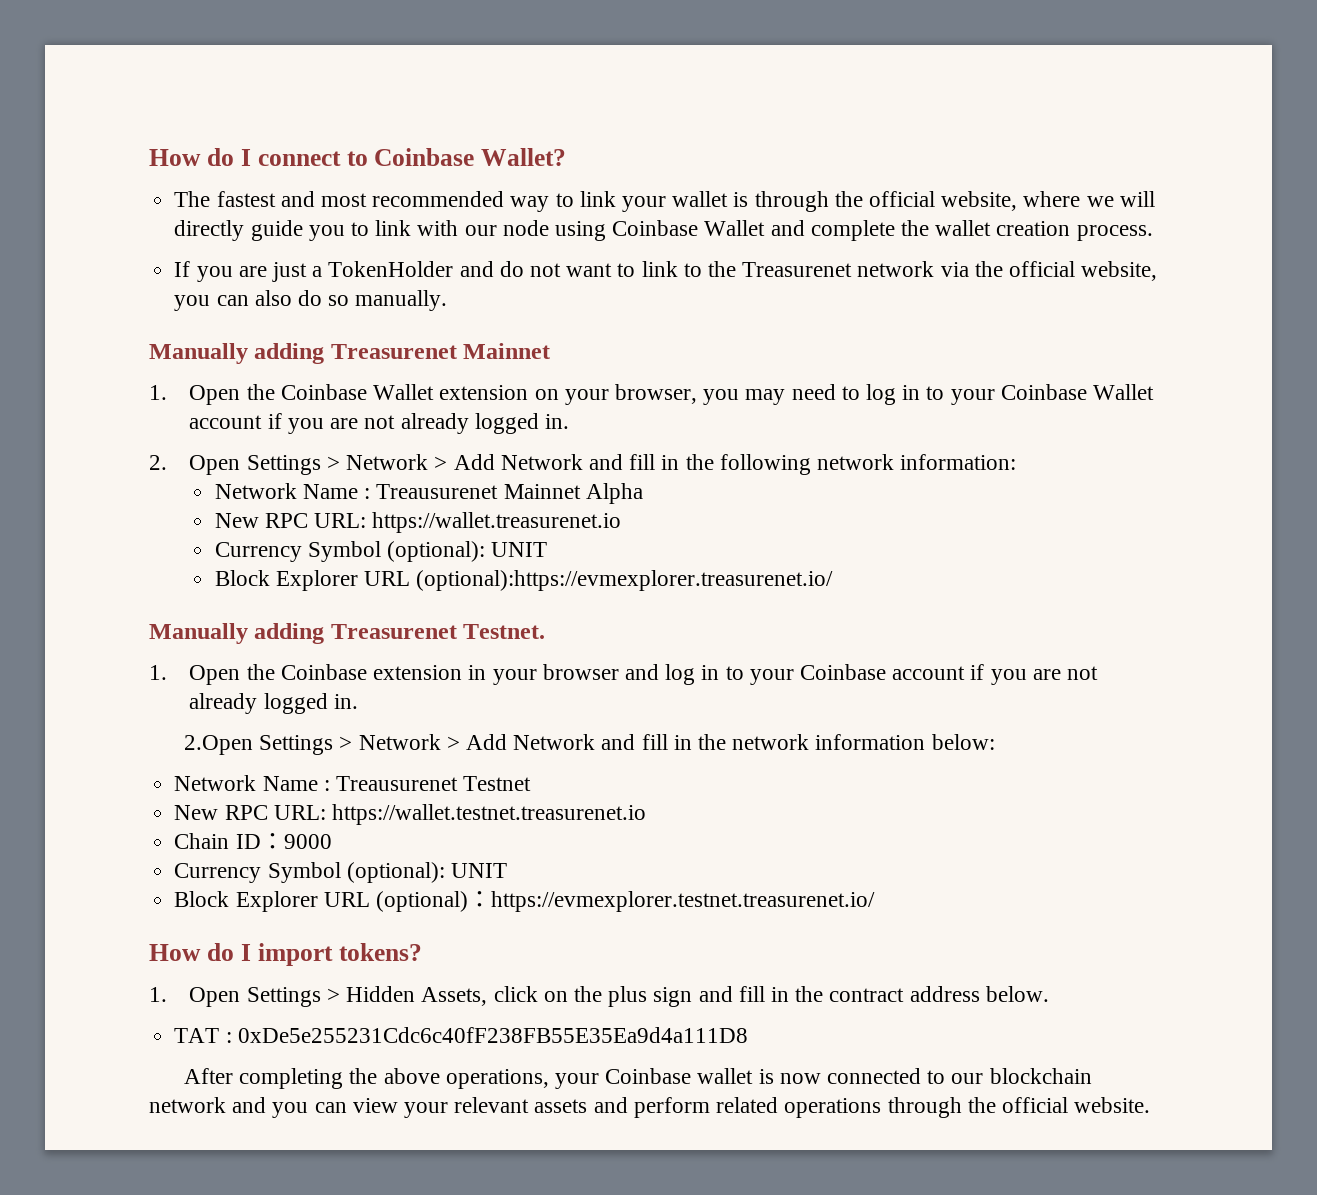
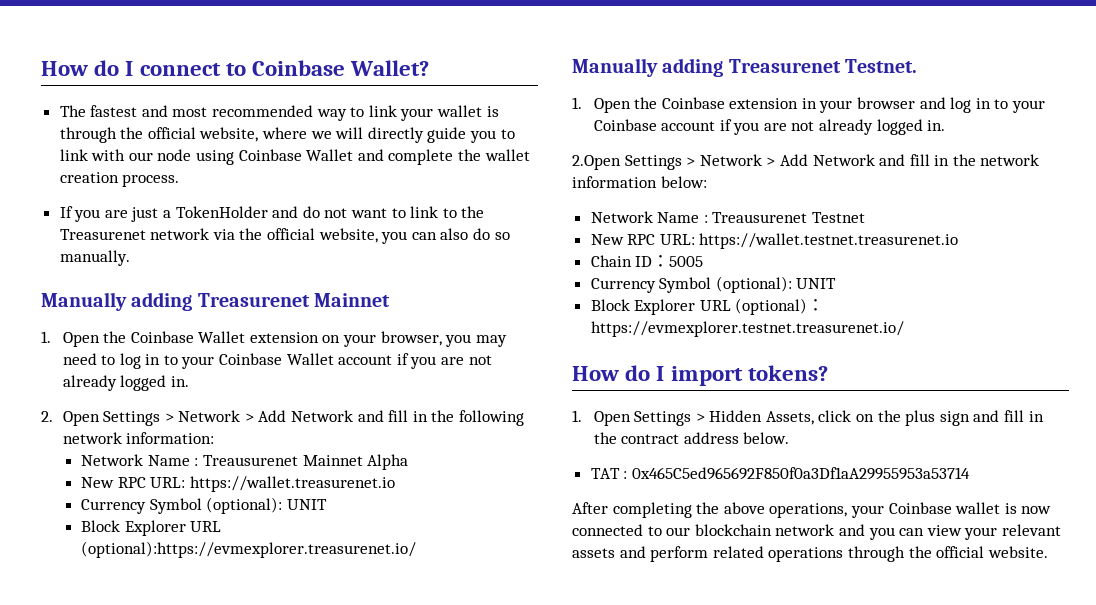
[283,834,332,849] 9000 -> [669,256,704,267] 5005
[237,1027,748,1043] 0xDe5e255231Cdc6c40fF238FB55E35Ea9d4a111D8 -> [631,467,970,480] 0x465C5ed965692F850f0a3Df1aA29955953a53714

